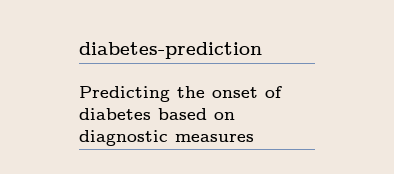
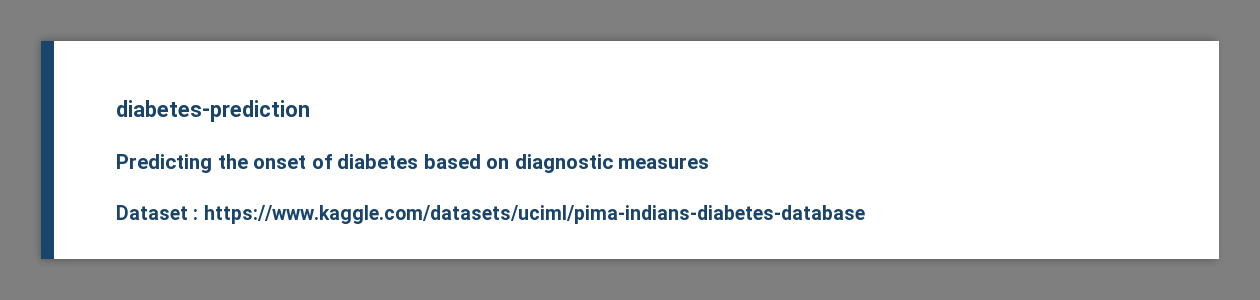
(254, 138) none -> [116,205,865,224] // Dataset : https://www.kaggle.com/datasets/uciml/pima-indians-diabetes-database

